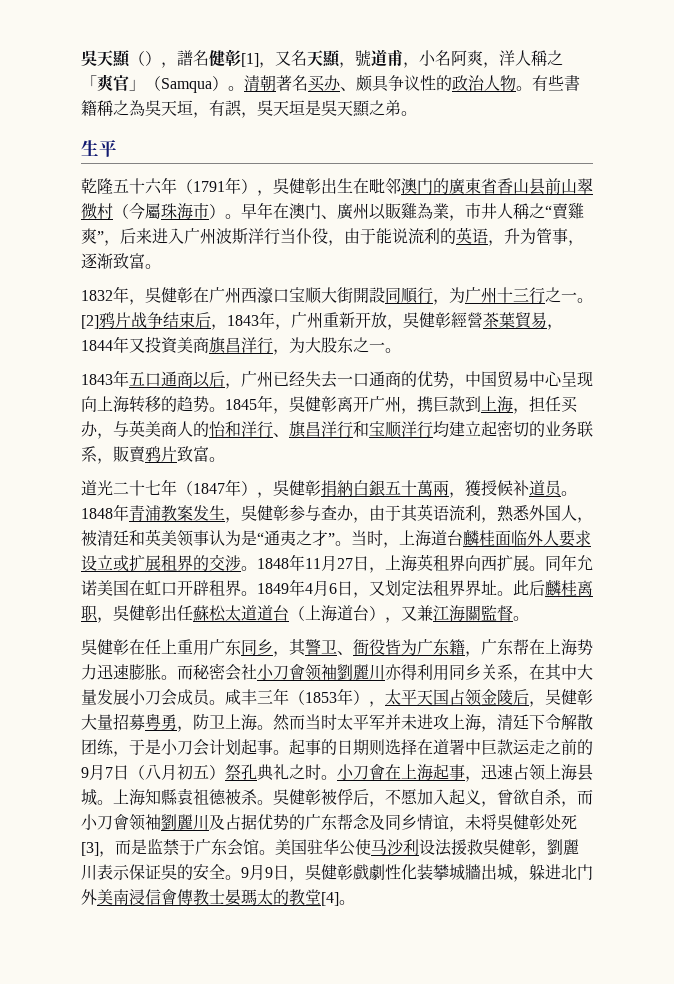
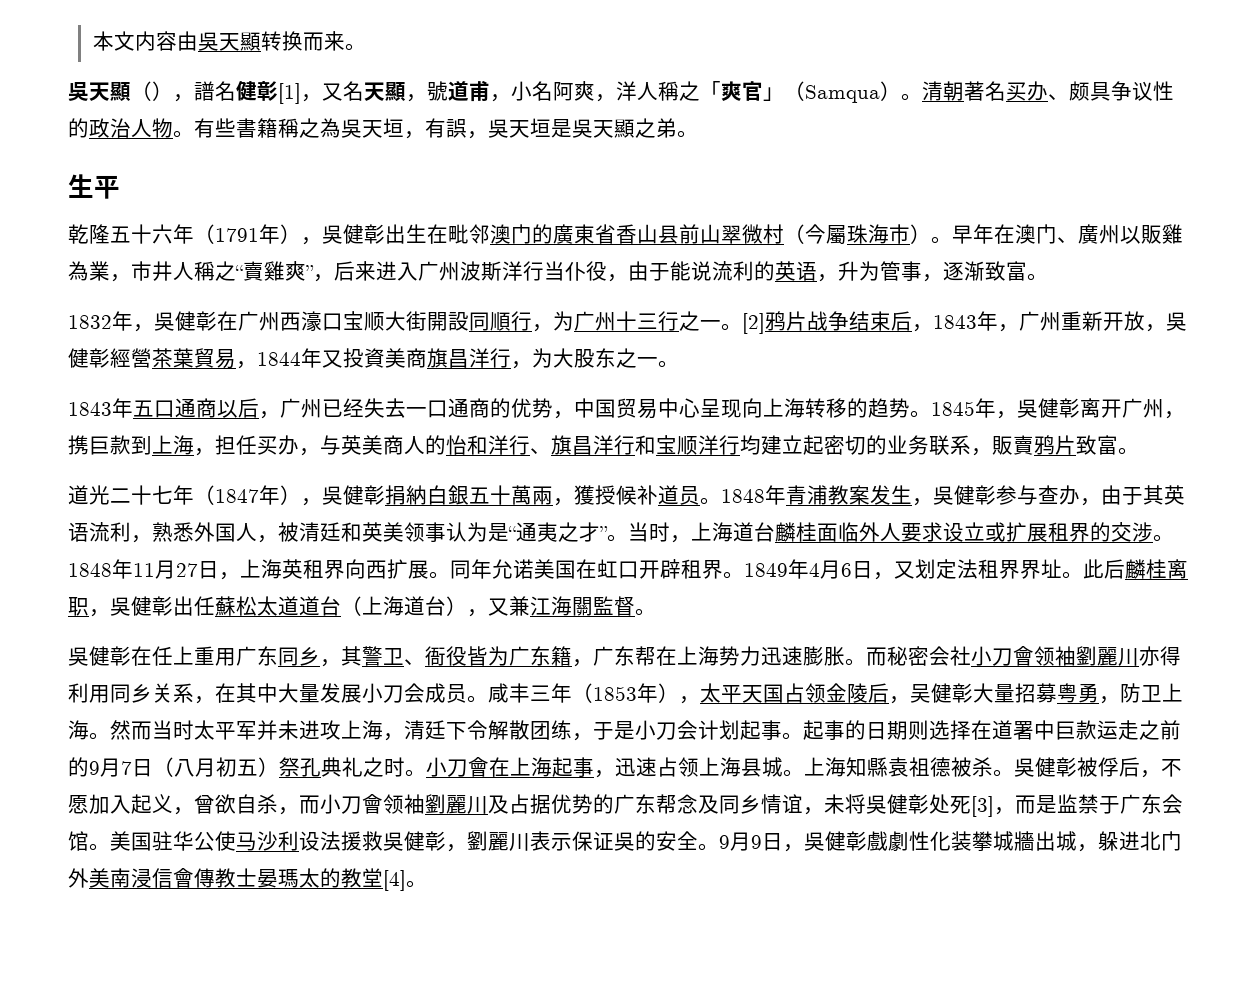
(81, 58) none -> [92,31,366,51] 本文内容由吳天顯转换而来。 //

